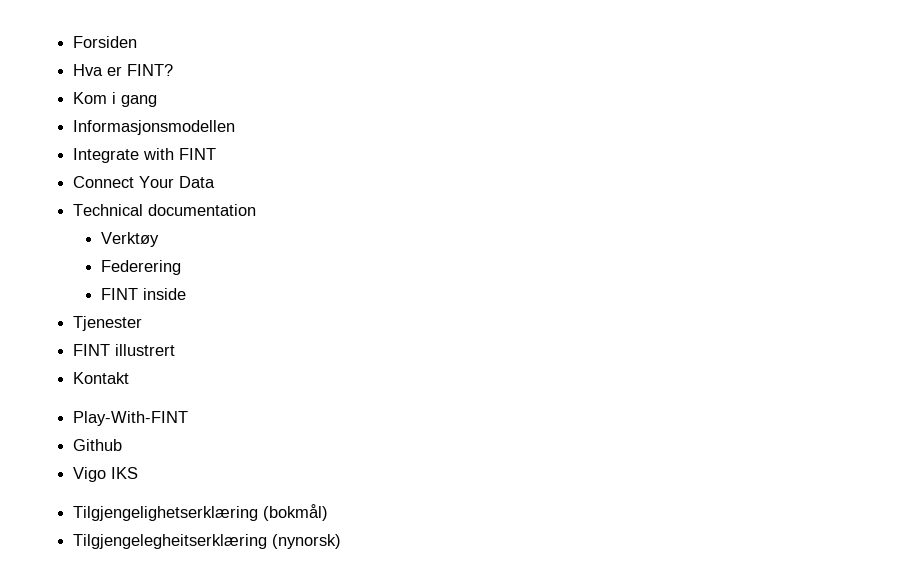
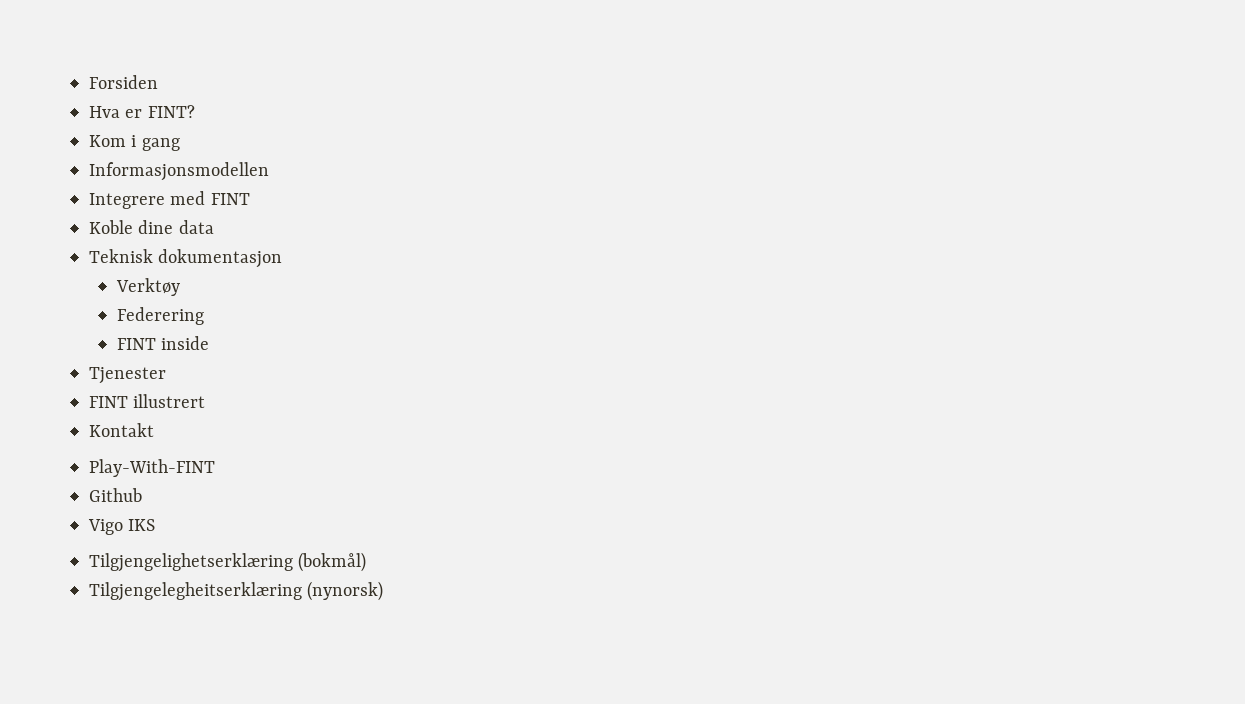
[73,148,175,163] Integrate with -> [89,191,206,209] Integrere med
[73,176,216,188] [73,204,257,216] Connect Your Data // Technical documentation -> [89,220,214,234] [89,249,283,268] Koble dine data // Teknisk dokumentasjon

